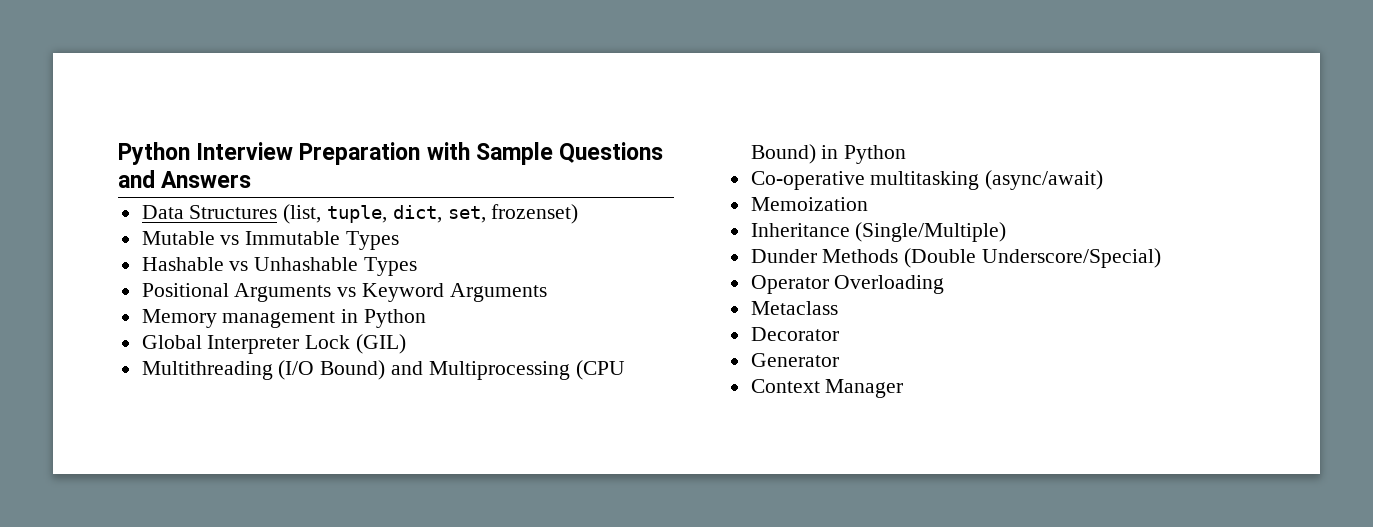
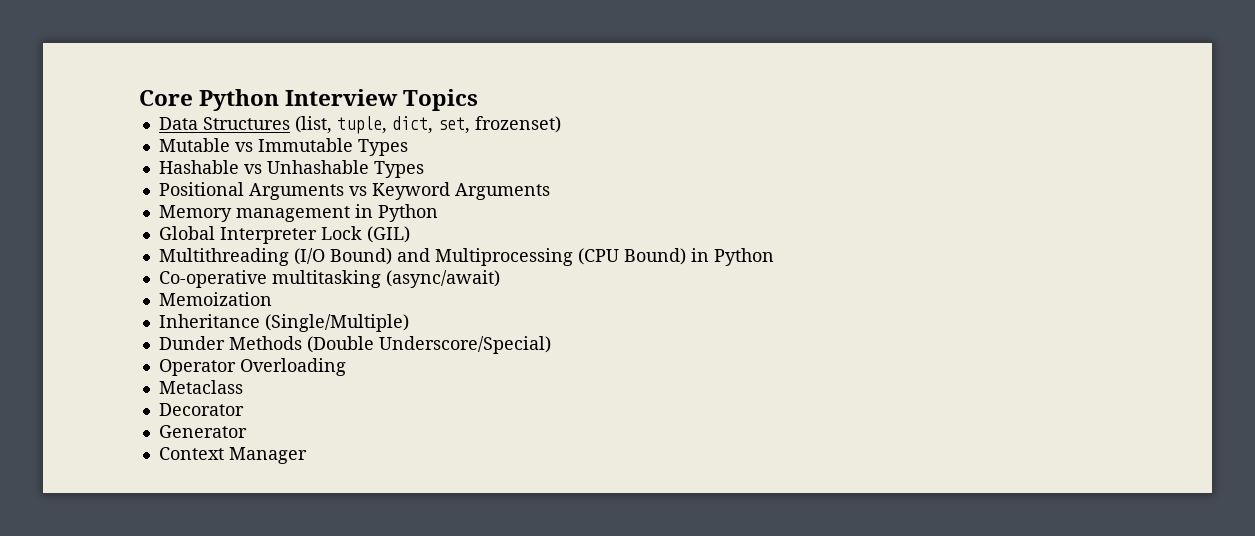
(118, 153) none -> [139,90,193,106] Core
[299,142,664,165] [118,170,252,188] Preparation with Sample Questions and Answers -> [403,89,479,111] Topics

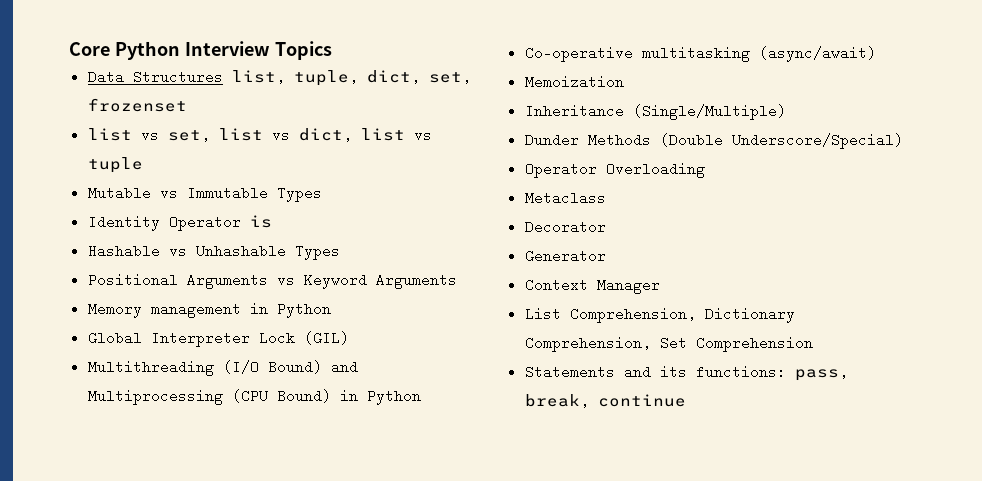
[294,116,332,134] (list, -> [231,70,285,84] list,
[474,116,561,133] frozenset) -> [87,98,187,112] [87,128,432,142] [87,157,143,173] frozenset // list vs set, list vs dict, list vs tuple
(408, 147) none -> [87,215,272,231] // Identity Operator is
(307, 455) none -> [524,307,795,323] [524,336,813,352] [524,365,848,381] [524,394,686,408] // List Comprehension, Dictionary Comprehension, Set Comprehension // Statements and its functions: pass, break, continue

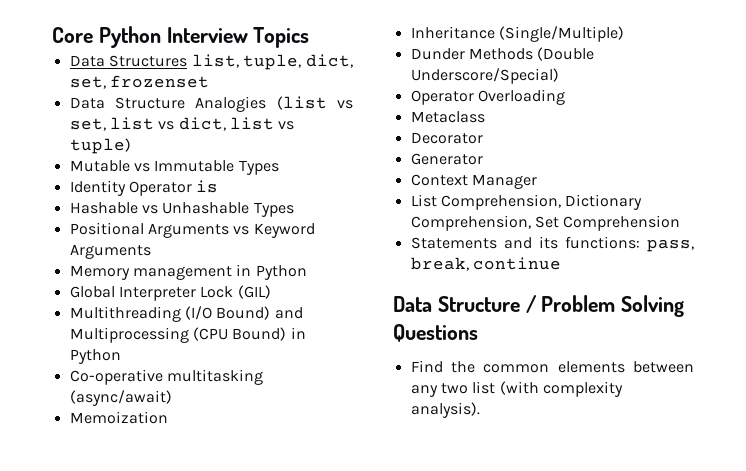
[87,128,132,141] list -> [69,96,327,112] Data Structure Analogies (list
[87,157,143,173] tuple -> [69,138,131,154] tuple)
(686, 400) none -> [393,295,685,317] [393,324,478,342] [410,360,694,373] [410,381,623,397] [410,402,480,418] // Data Structure / Problem Solving Questions // Find the common elements between any two list (with complexity analysis).

